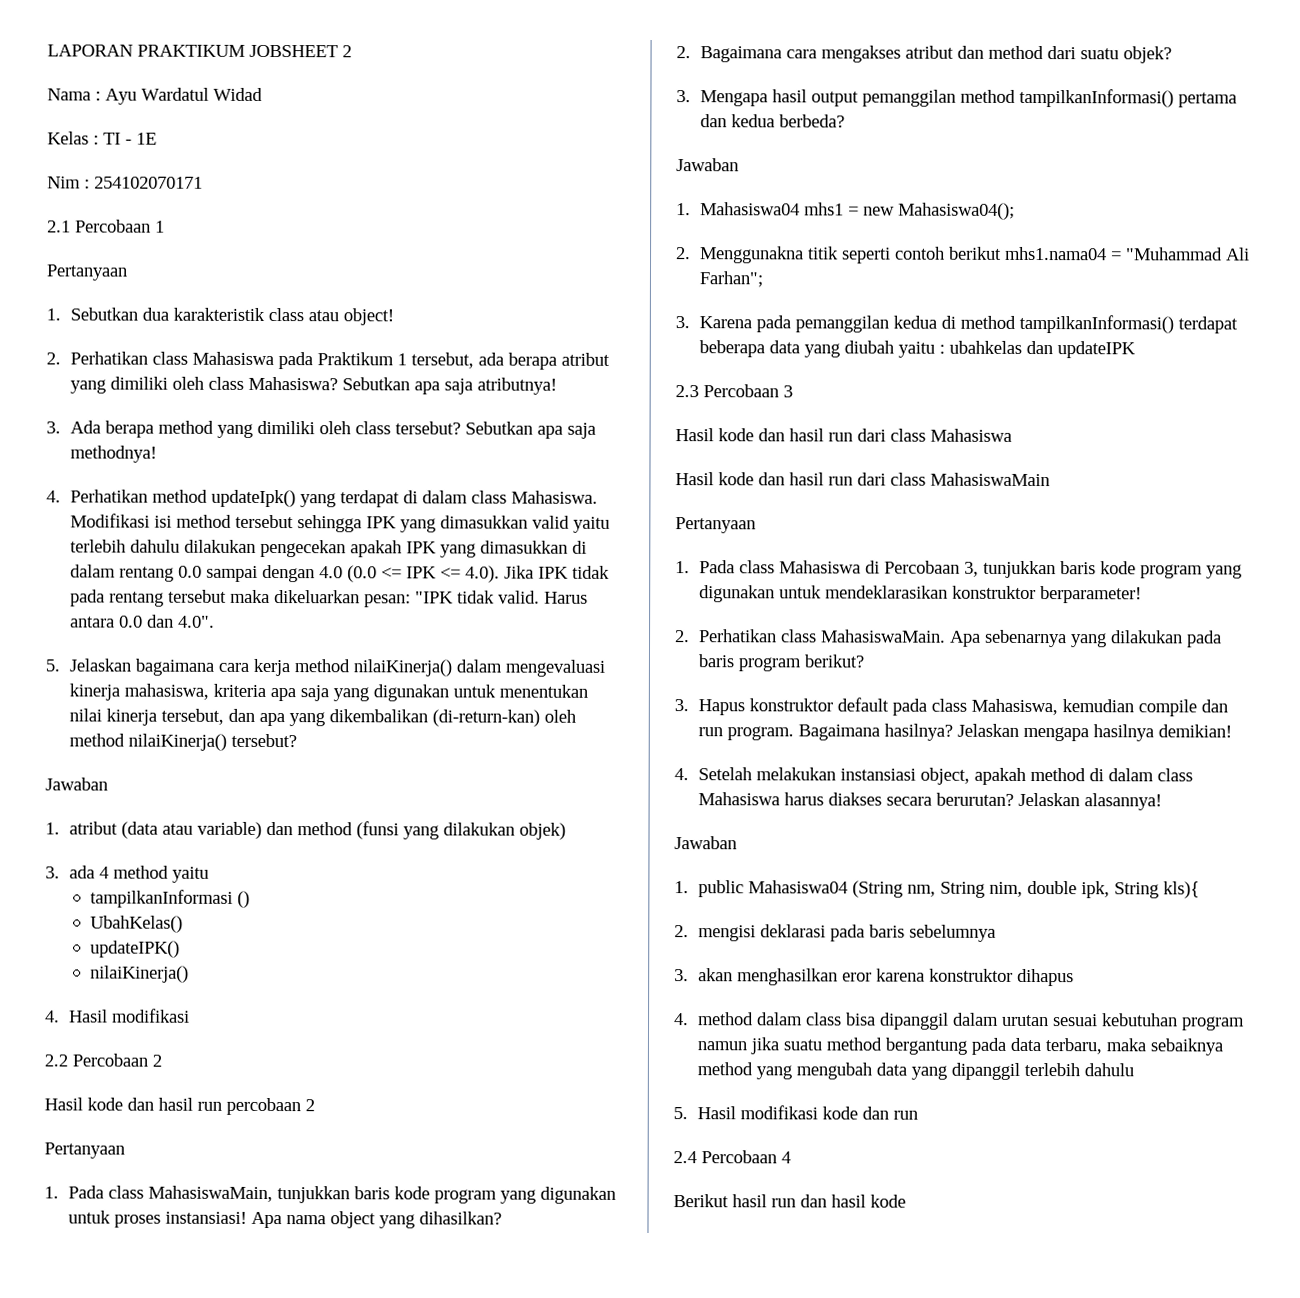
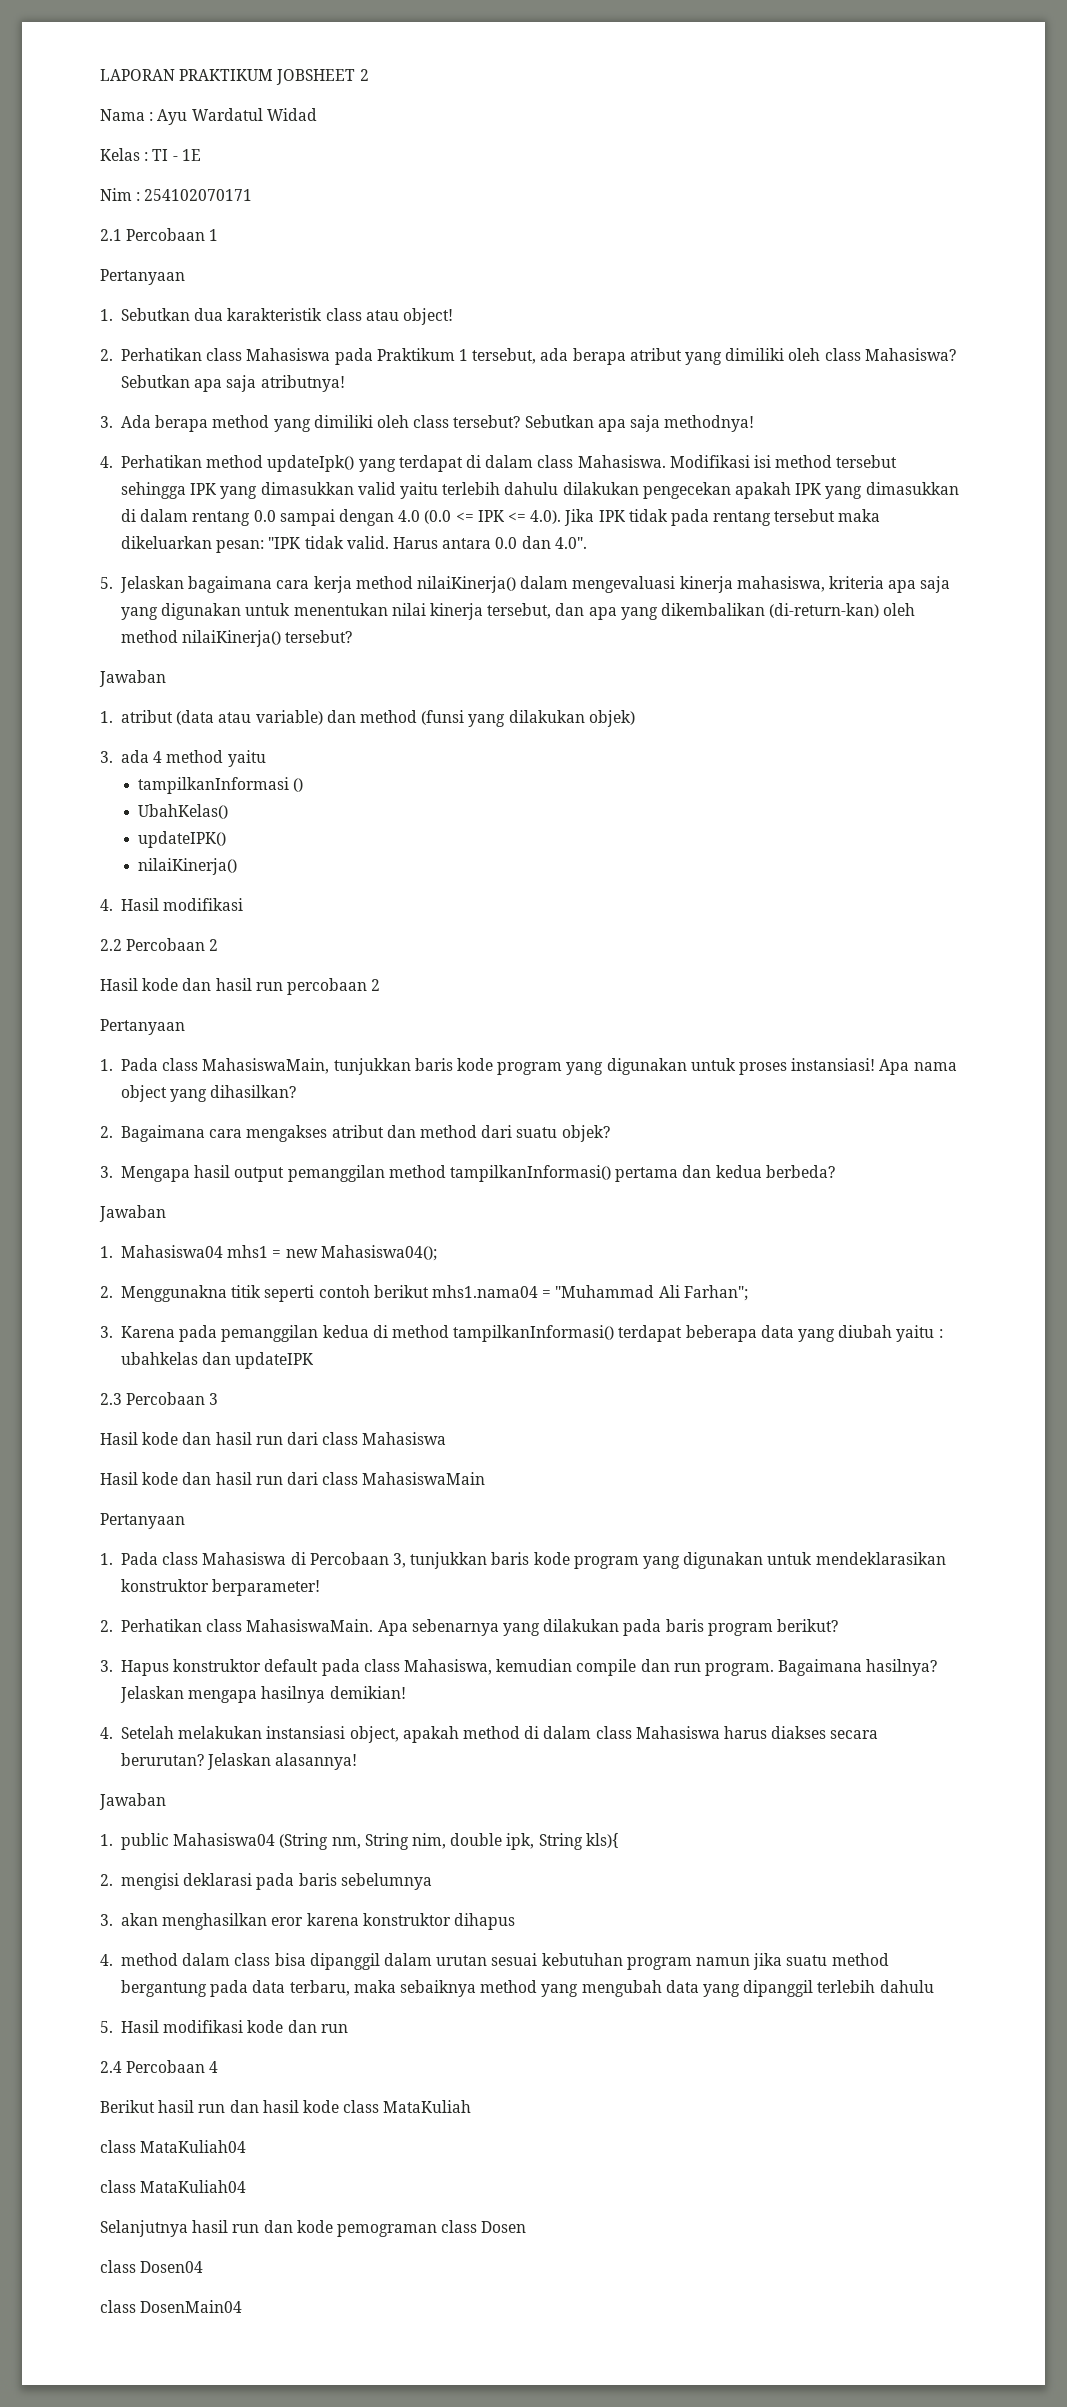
(906, 1201) none -> [343,2100,472,2113] [100,2140,247,2153] [100,2180,247,2193] [100,2220,527,2237] [100,2260,204,2273] [100,2300,243,2313] class MataKuliah // class MataKuliah04 // class MataKuliah04 // Selanjutnya hasil run dan kode pemograman class Dosen // class Dosen04 // class DosenMain04

